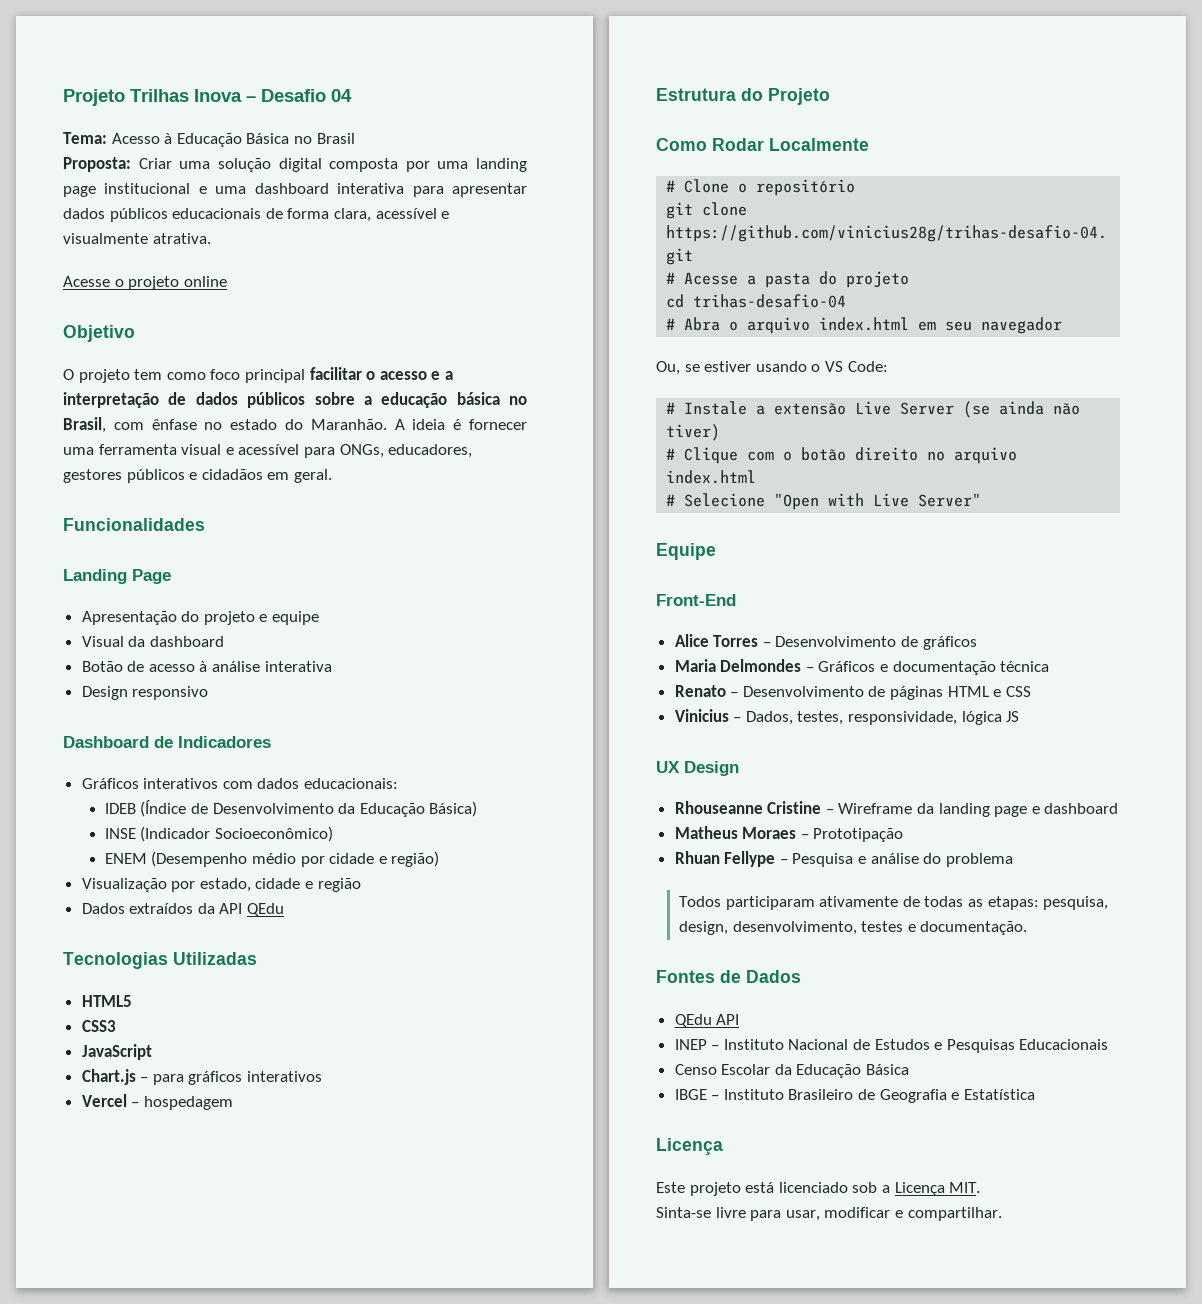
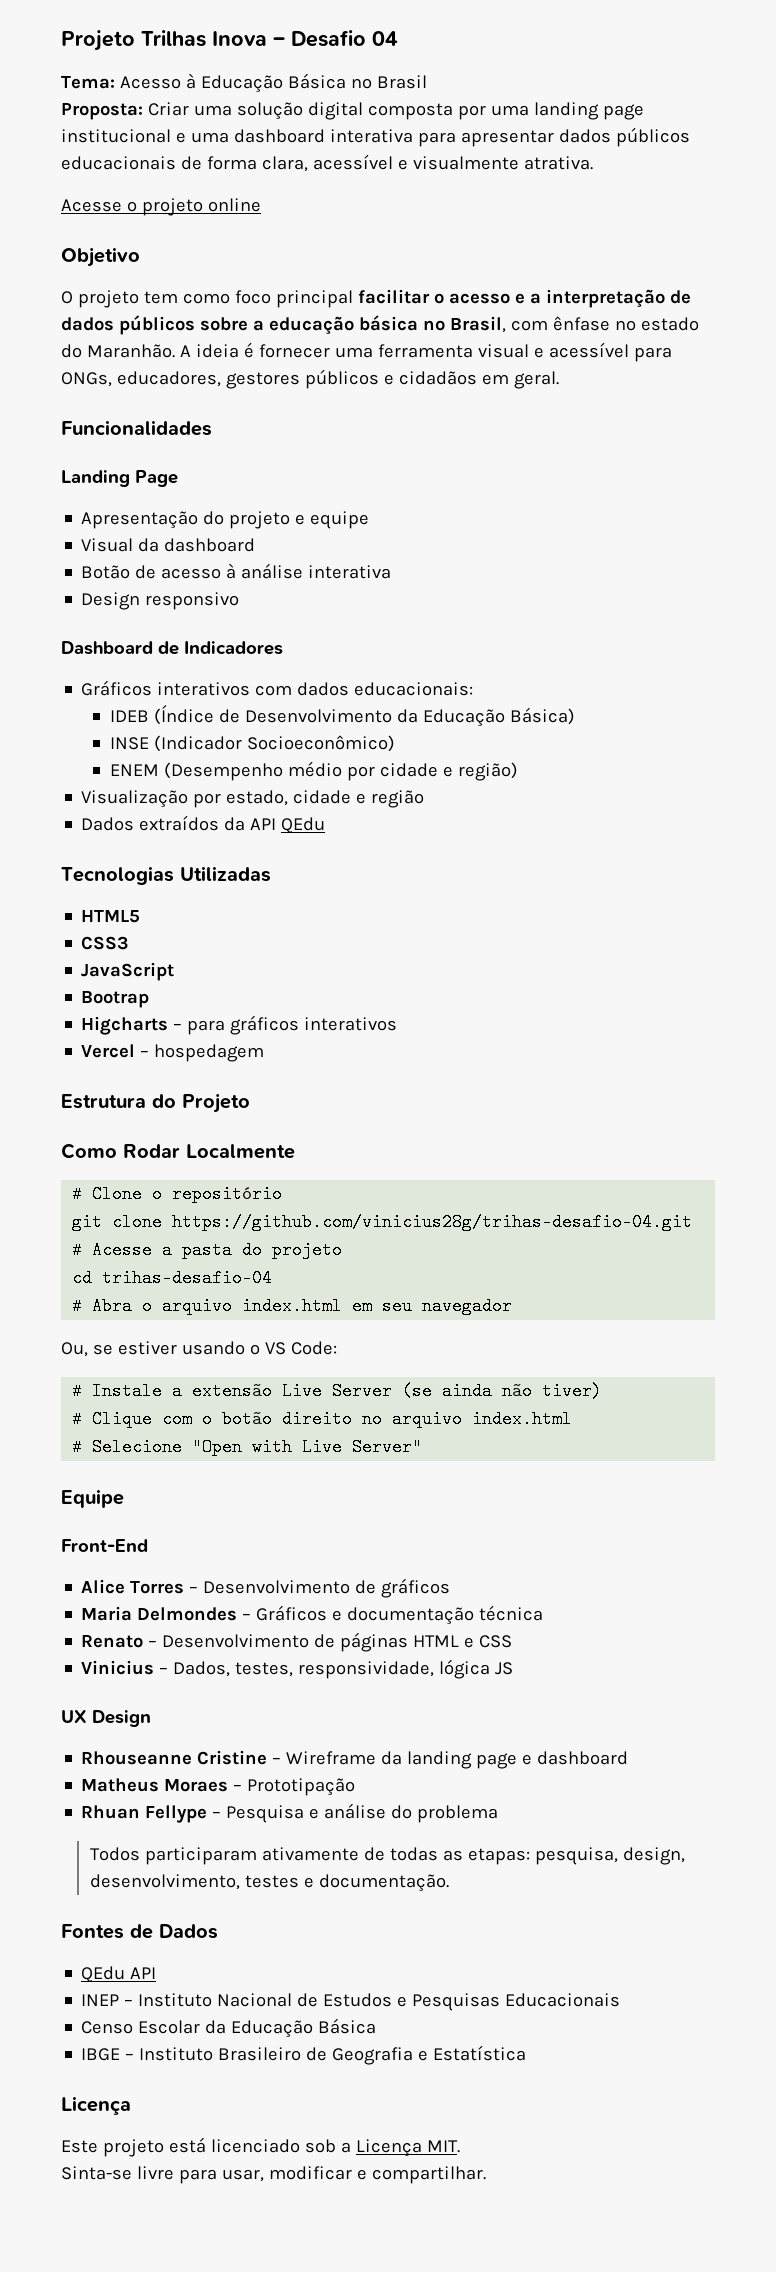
[81,1069,136,1085] Chart.js -> [81,991,150,1008] [81,1016,169,1035] Bootrap // Higcharts

